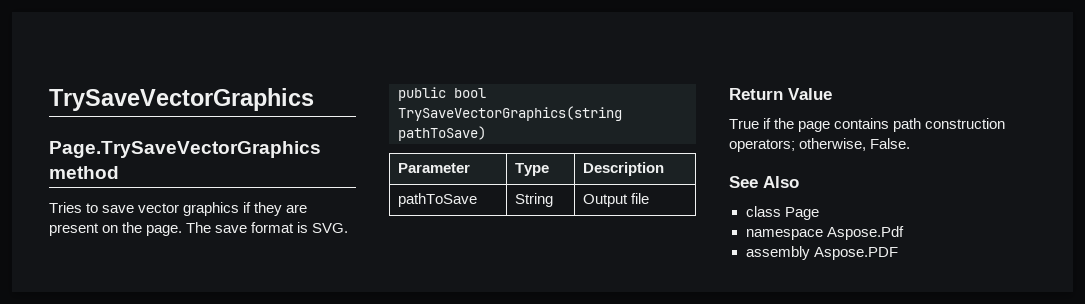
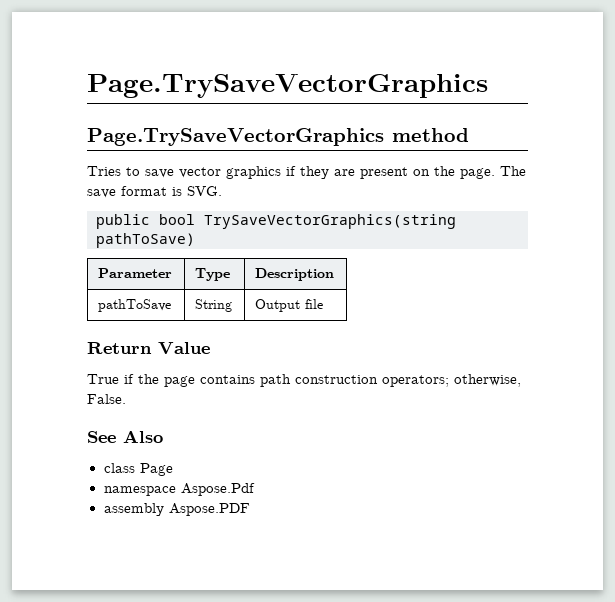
[49,88,314,111] TrySaveVectorGraphics -> [87,74,488,98] Page.TrySaveVectorGraphics

